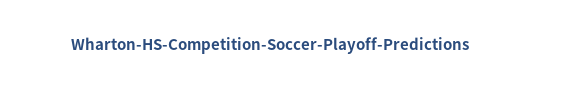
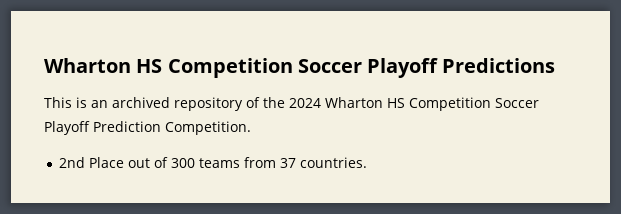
[71,37,469,54] Wharton-HS-Competition-Soccer-Playoff-Predictions -> [44,58,556,78] [44,97,539,111] [44,121,251,135] [59,157,368,168] Wharton HS Competition Soccer Playoff Predictions // This is an archived repository of the 2024 Wharton HS Competition Soccer Playoff Prediction Competition. // 2nd Place out of 300 teams from 37 countries.

